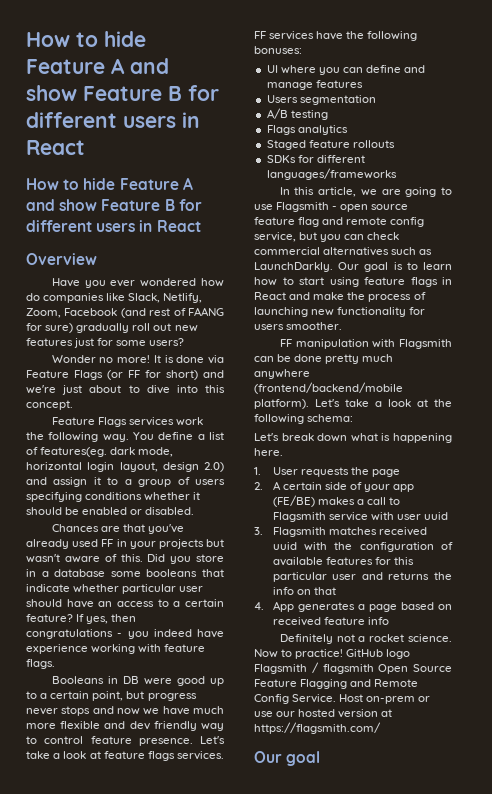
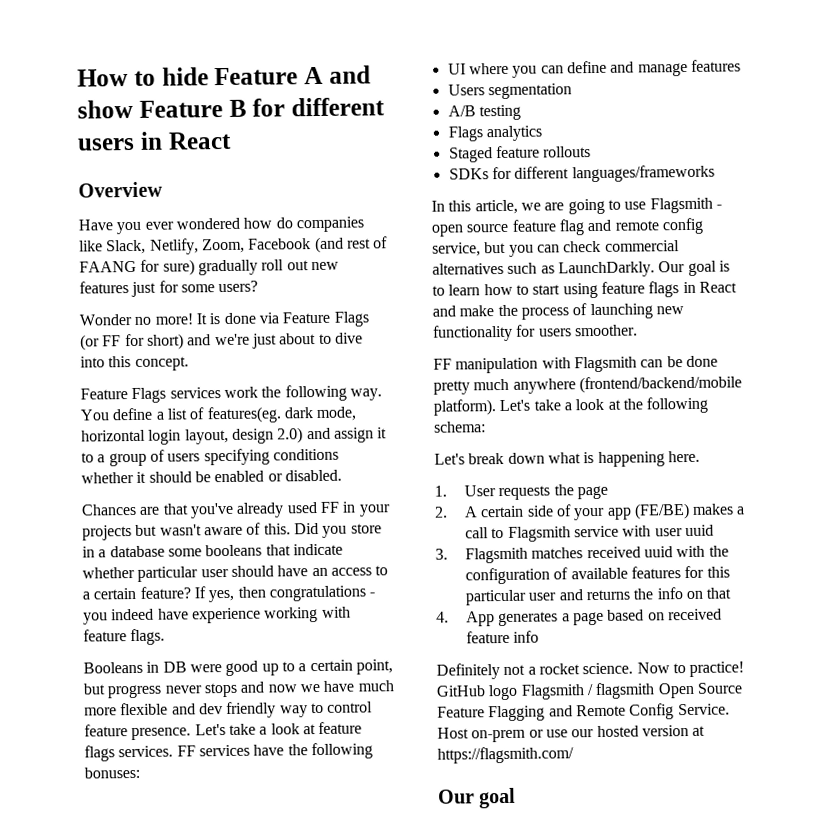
[26,177,193,190] [26,199,202,211] [26,220,201,232] // How to hide Feature A and show Feature B for different users in React -> (232, 140) none

